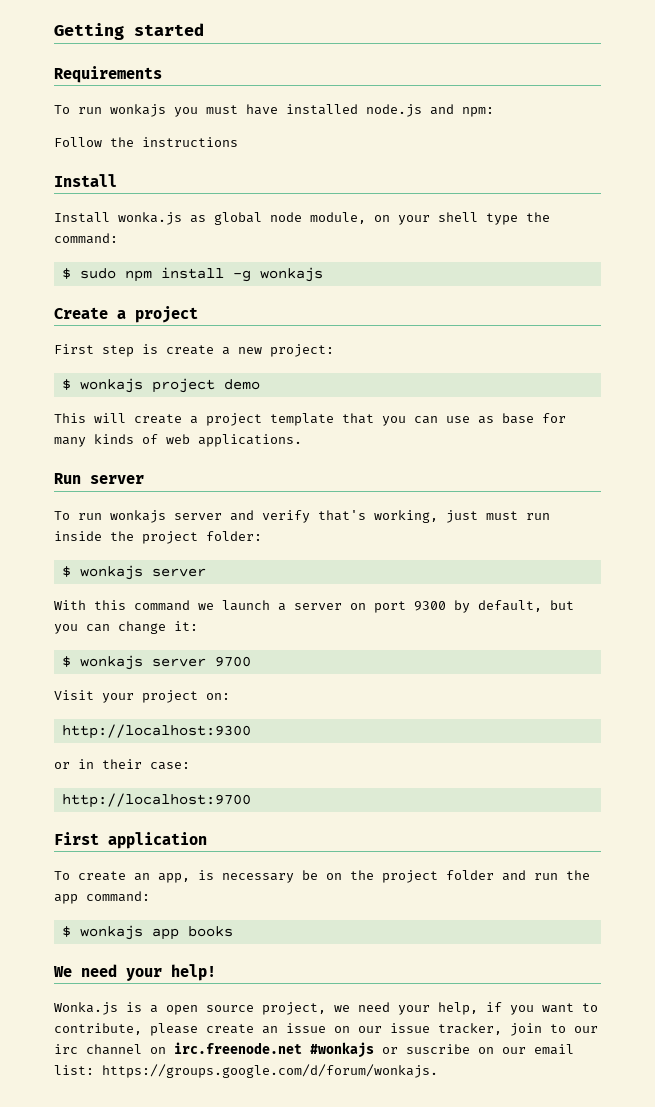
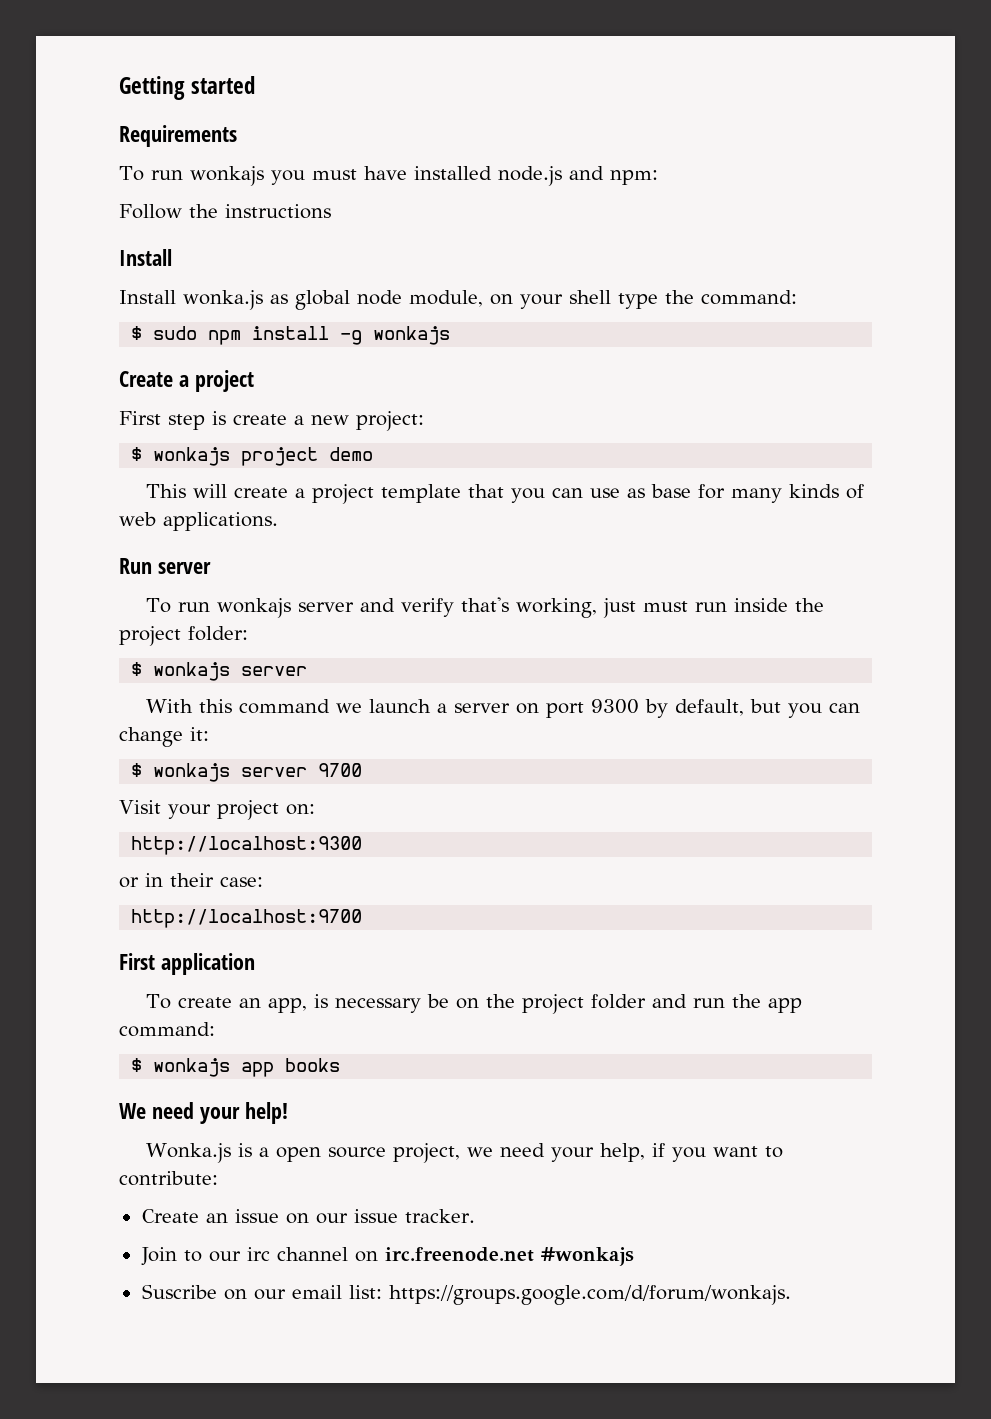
[54,1023,254,1036] contribute, please create -> [119,1171,218,1186] [141,1209,199,1223] contribute: // Create
[438,1023,542,1036] tracker, join -> [404,1209,475,1223] [140,1247,177,1266] tracker. // Join
[382,1044,470,1054] or suscribe -> [141,1284,217,1299] // Suscribe

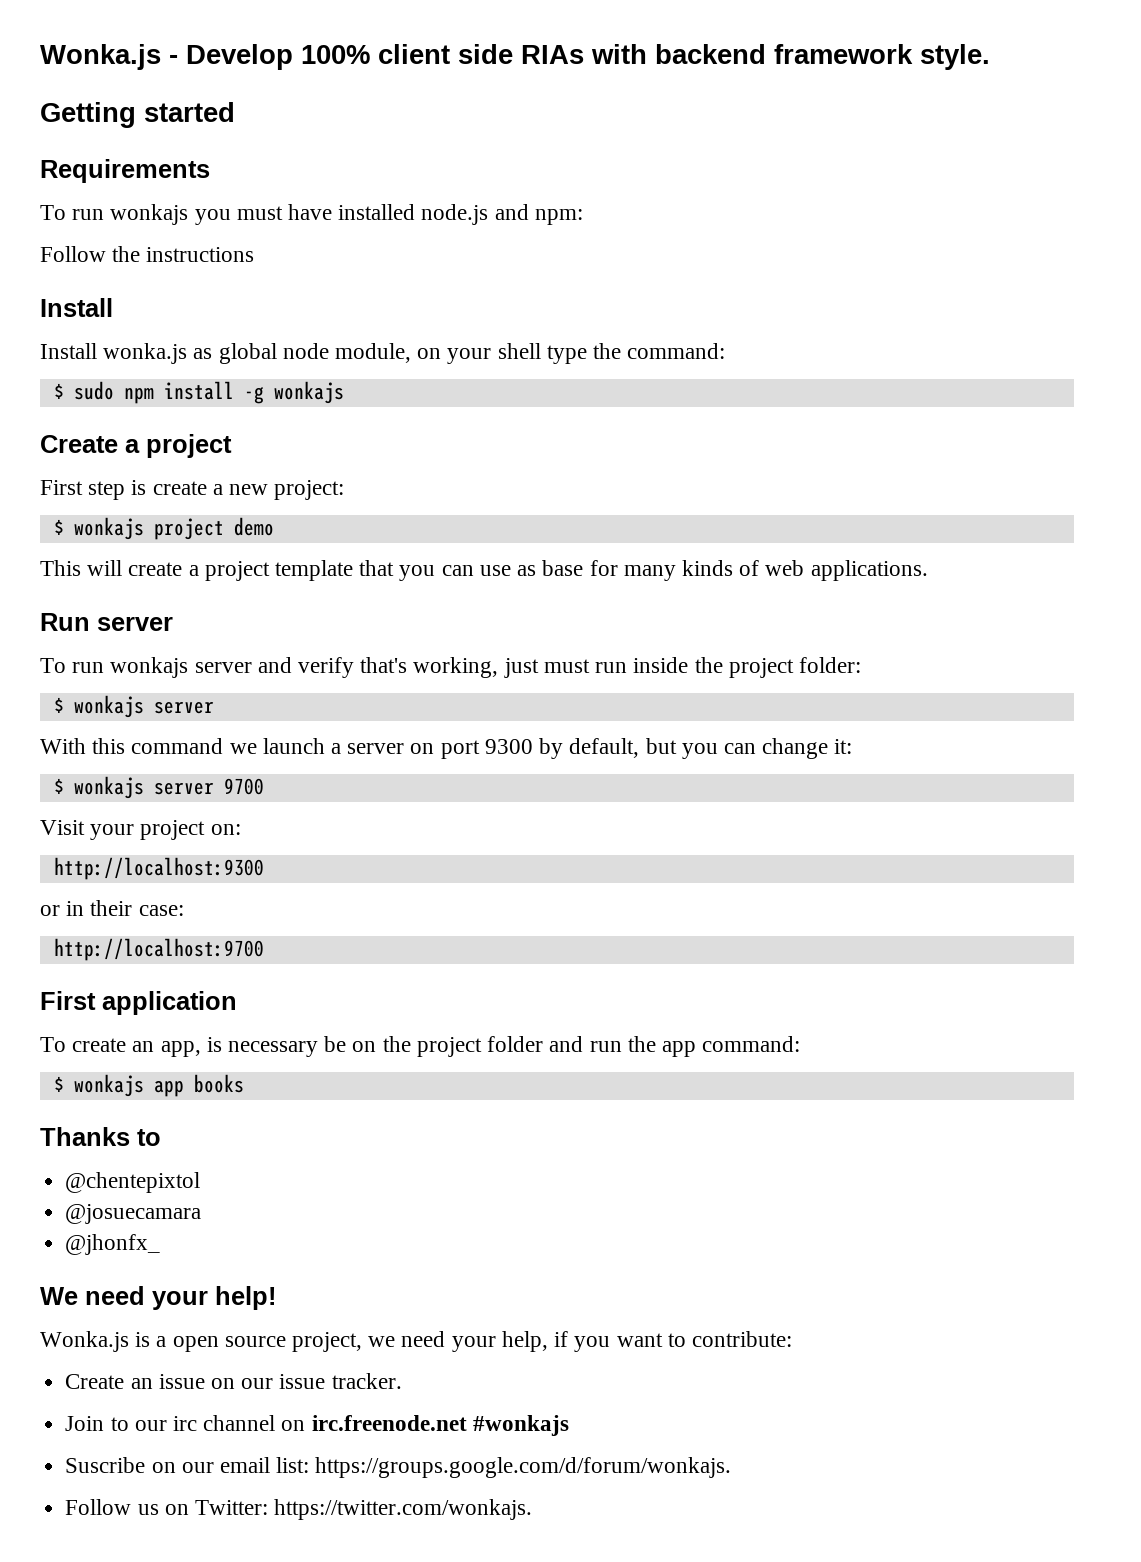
(119, 88) none -> [40,44,990,70] Wonka.js - Develop 100% client side RIAs with backend framework style. //
(341, 1065) none -> [40,1127,161,1146] [65,1172,201,1193] [65,1204,202,1224] [65,1234,161,1255] // Thanks to // @chentepixtol // @josuecamara // @jhonfx_
(791, 1295) none -> [65,1499,533,1520] // Follow us on Twitter: https://twitter.com/wonkajs.

